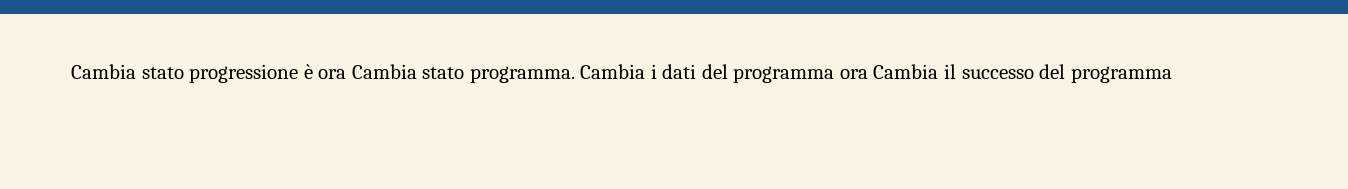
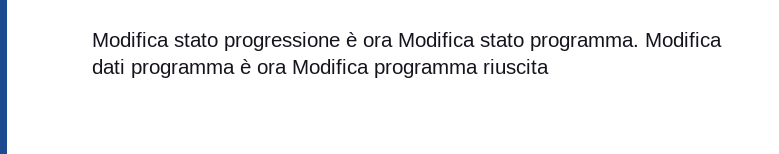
[71,64,136,79] Cambia -> [92,32,169,47] Modifica
[351,64,417,79] Cambia -> [398,32,475,47] Modifica
[580,64,1172,83] Cambia i dati del programma ora Cambia il successo del programma -> [645,32,722,47] [92,59,549,78] Modifica dati programma è ora Modifica programma riuscita

